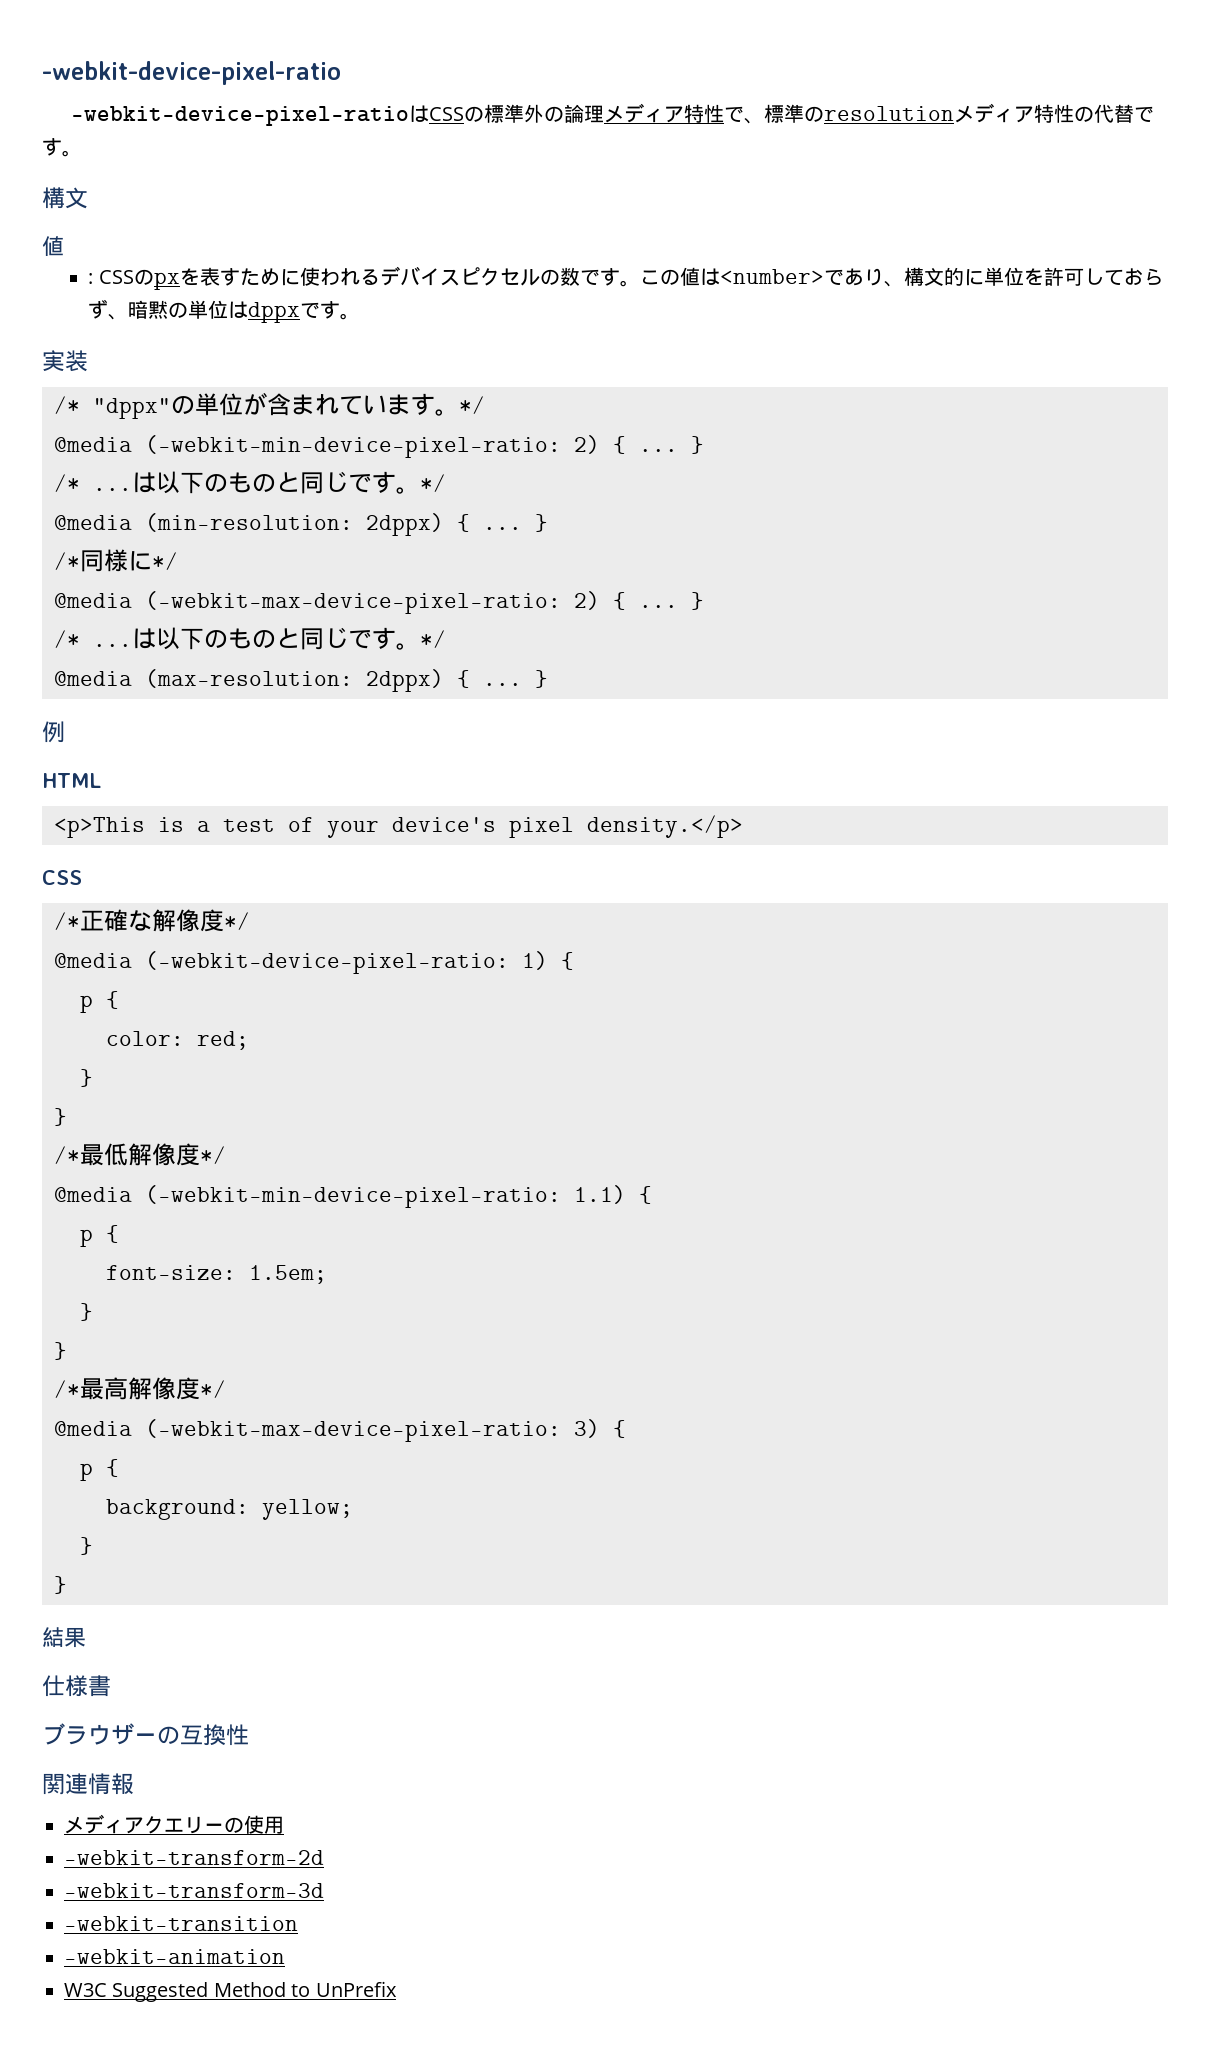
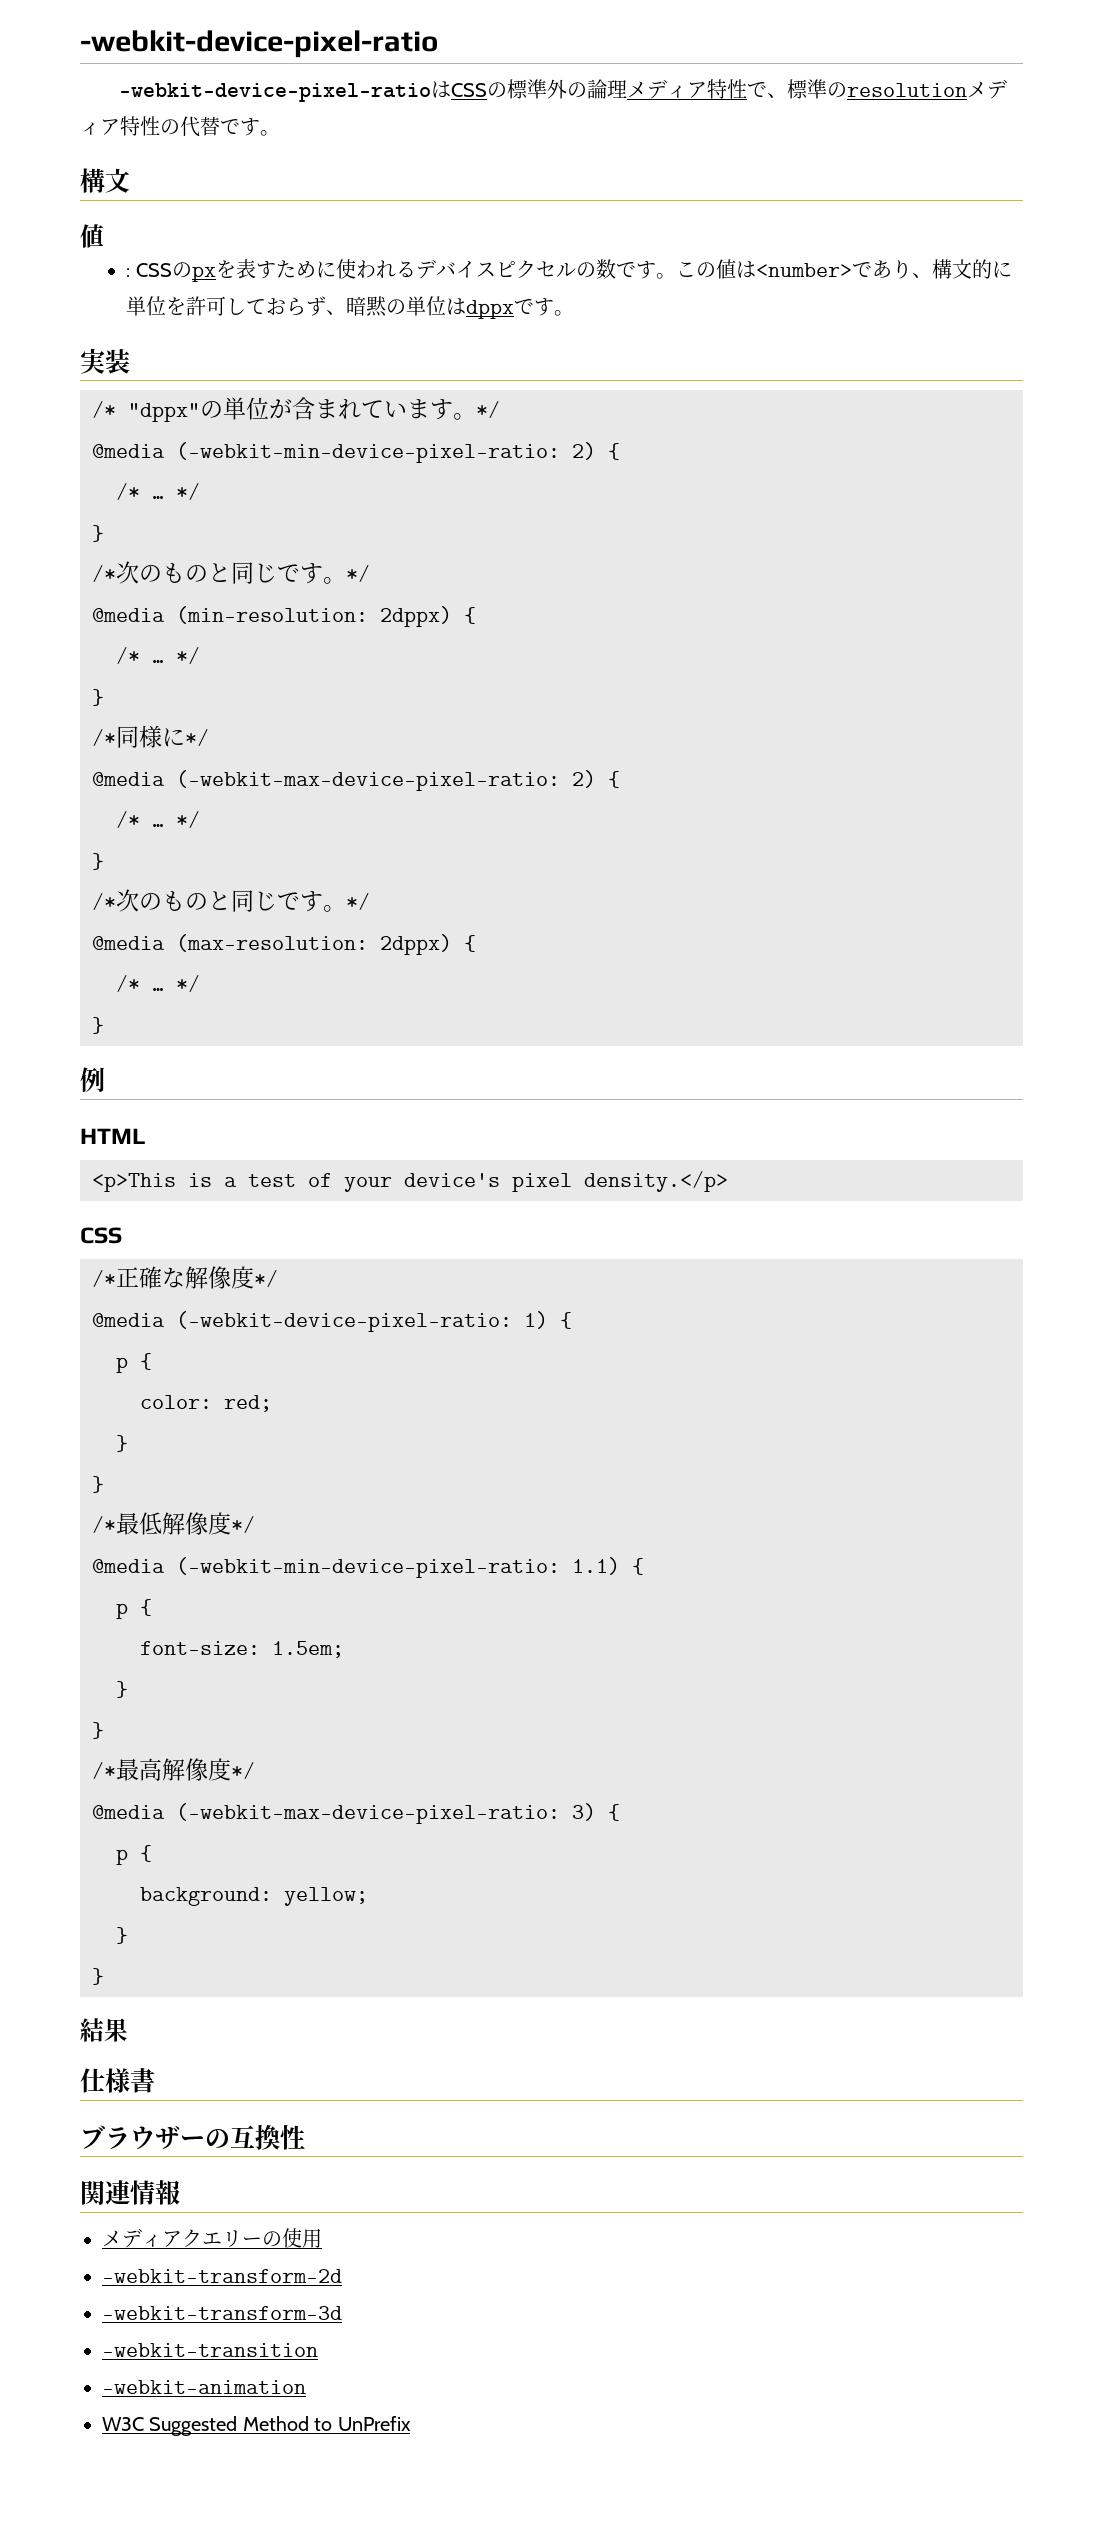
[639,436,704,454] [54,471,204,494] ... } // /* ...は以下 -> [116,483,200,500] [92,525,104,542] [92,561,139,584] // /* … */ // } // /*次
[483,527,522,530] ... -> [116,647,200,664] // /* … */ //
[639,592,704,610] [54,627,204,650] ... } // /* ...は以下 -> [116,811,200,828] [92,853,104,870] [92,889,139,912] // /* … */ // } // /*次
[483,683,522,686] ... -> [116,975,200,992] // /* … */ //

